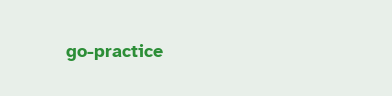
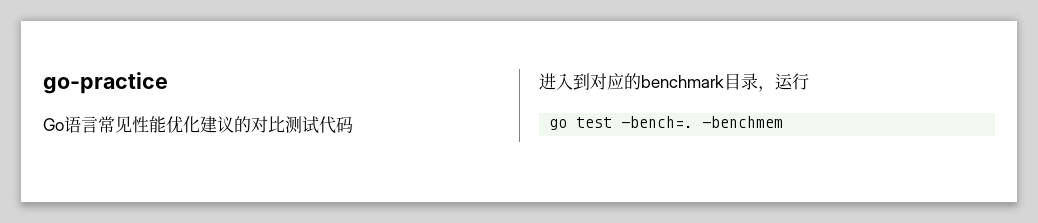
(163, 52) none -> [43,116,353,134] [539,73,809,92] [549,116,784,130] // Go语言常见性能优化建议的对比测试代码 // 进入到对应的benchmark目录，运行 // go test -bench=. -benchmem

